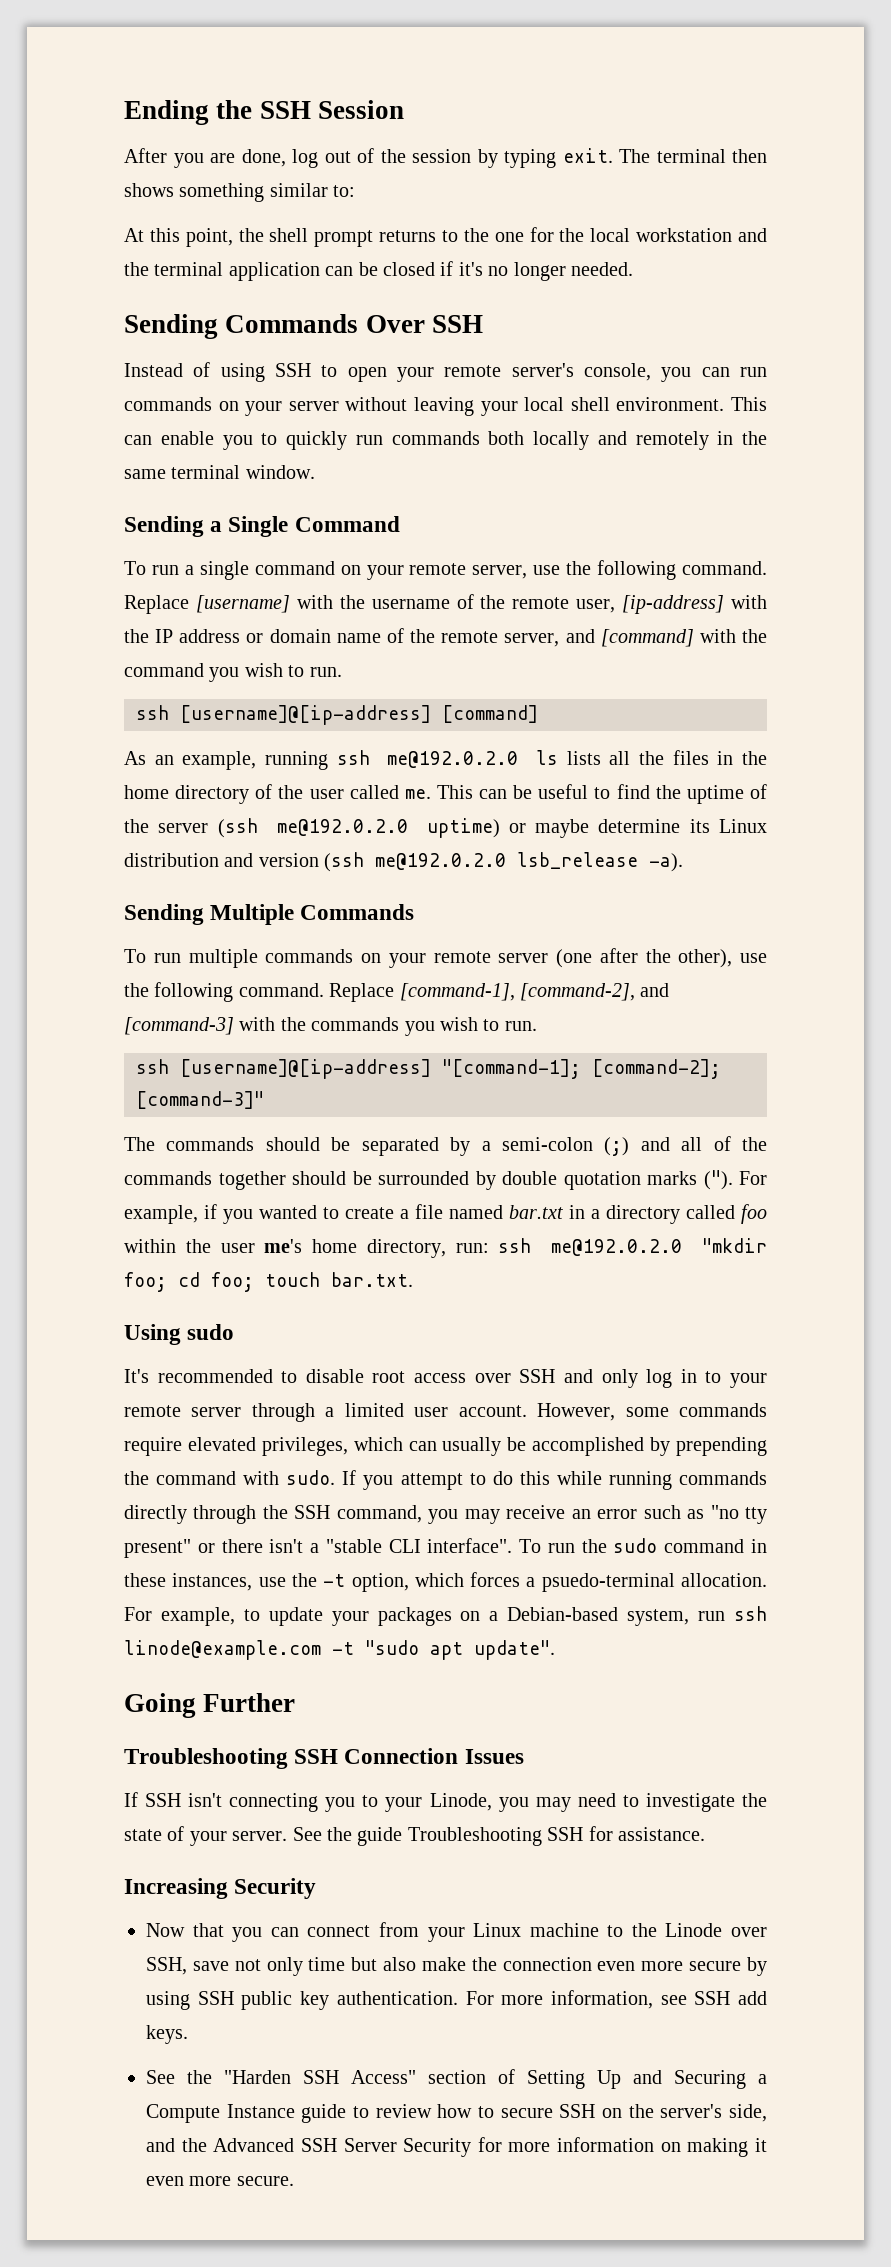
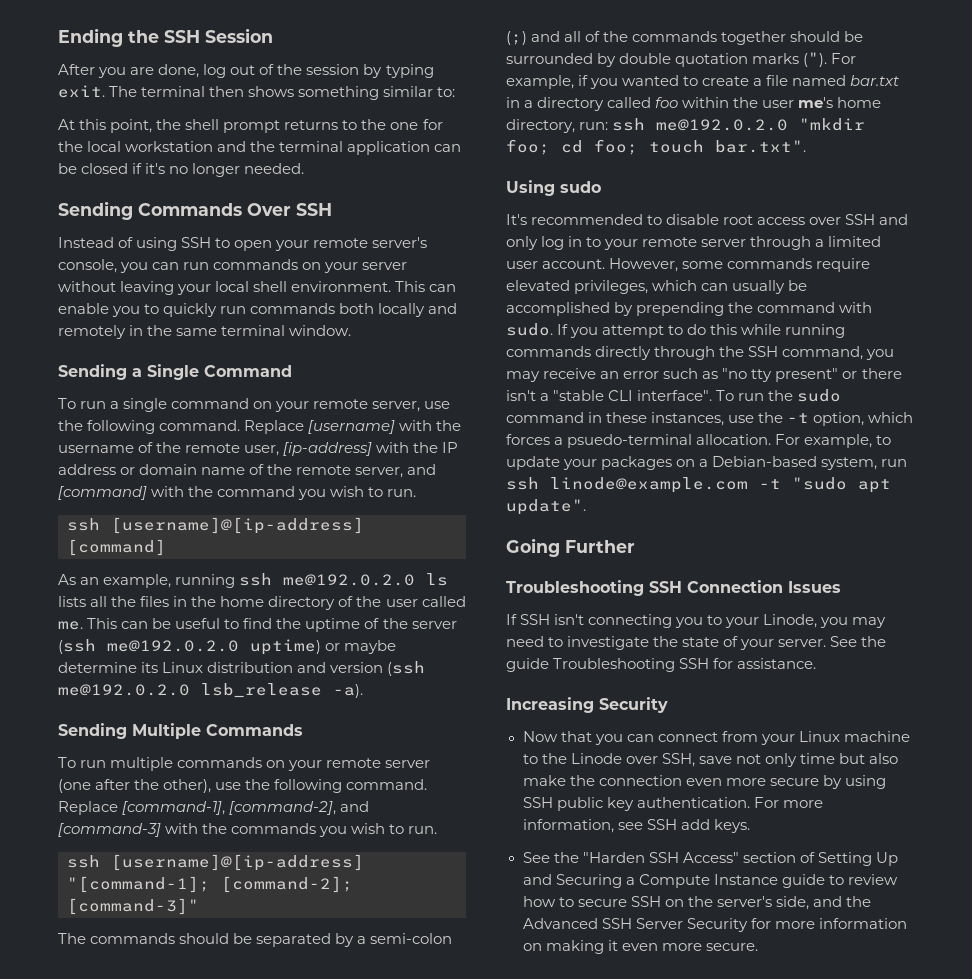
[331,1272,413,1287] bar.txt. -> [715,140,806,153] bar.txt".

